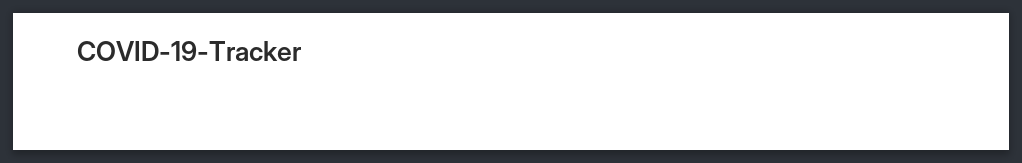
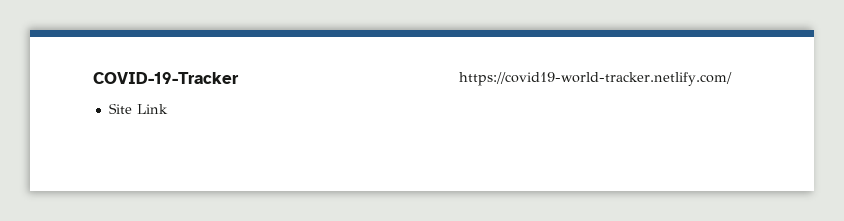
(301, 51) none -> [108,103,168,114] [458,72,732,86] // Site Link https://covid19-world-tracker.netlify.com/

